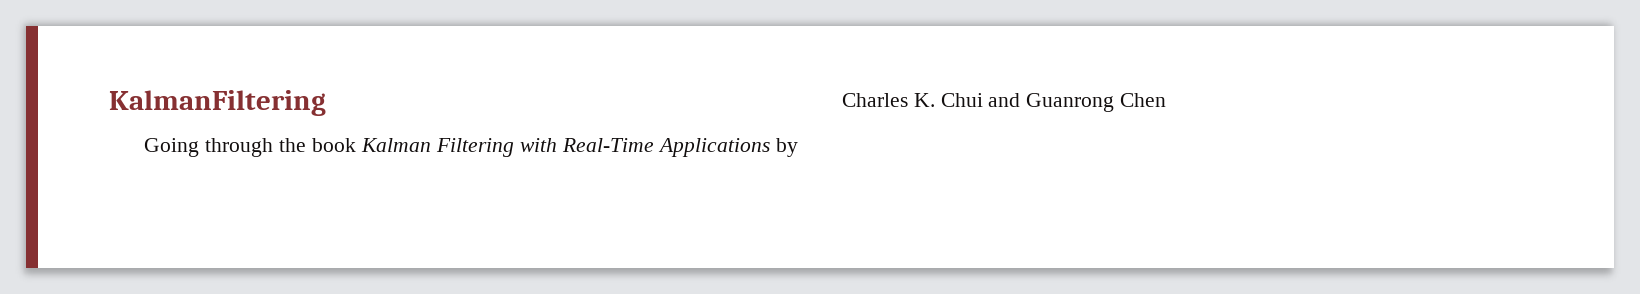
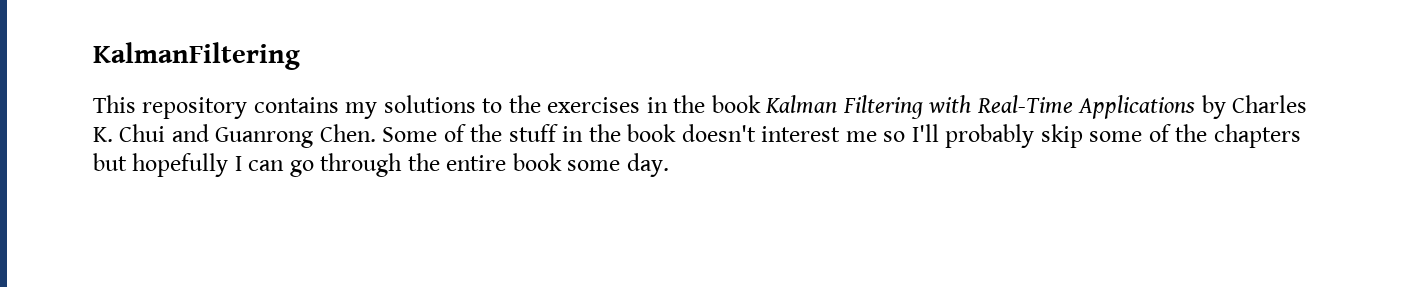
[144,138,274,157] Going through -> [93,95,668,119] This repository contains my solutions to the exercises in
[1120,93,1167,107] Chen -> [319,124,1301,148] [93,153,669,177] Chen. Some of the stuff in the book doesn't interest me so I'll probably skip some of the chapters but hopefully I can go through the entire book some day.

